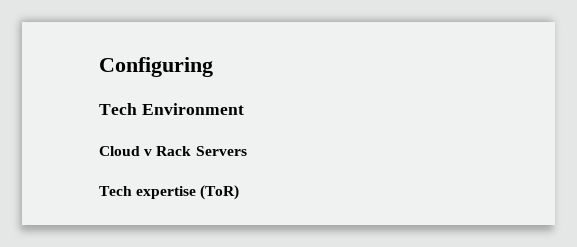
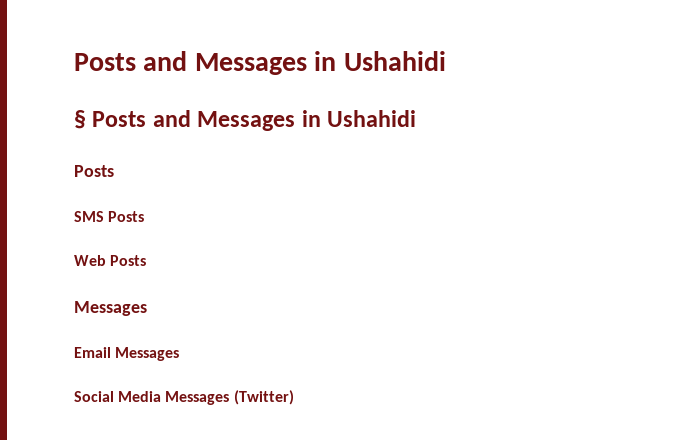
[99,57,213,77] [99,103,244,115] [99,146,247,156] [99,185,240,200] Configuring // Tech Environment // Cloud v Rack Servers // Tech expertise (ToR) -> [74,51,446,75] [74,110,417,131] [74,165,114,177] [74,211,145,222] [74,255,147,266] [74,301,147,316] [74,347,180,361] [74,390,294,405] Posts and Messages in Ushahidi // § Posts and Messages in Ushahidi // Posts // SMS Posts // Web Posts // Messages // Email Messages // Social Media Messages (Twitter)

